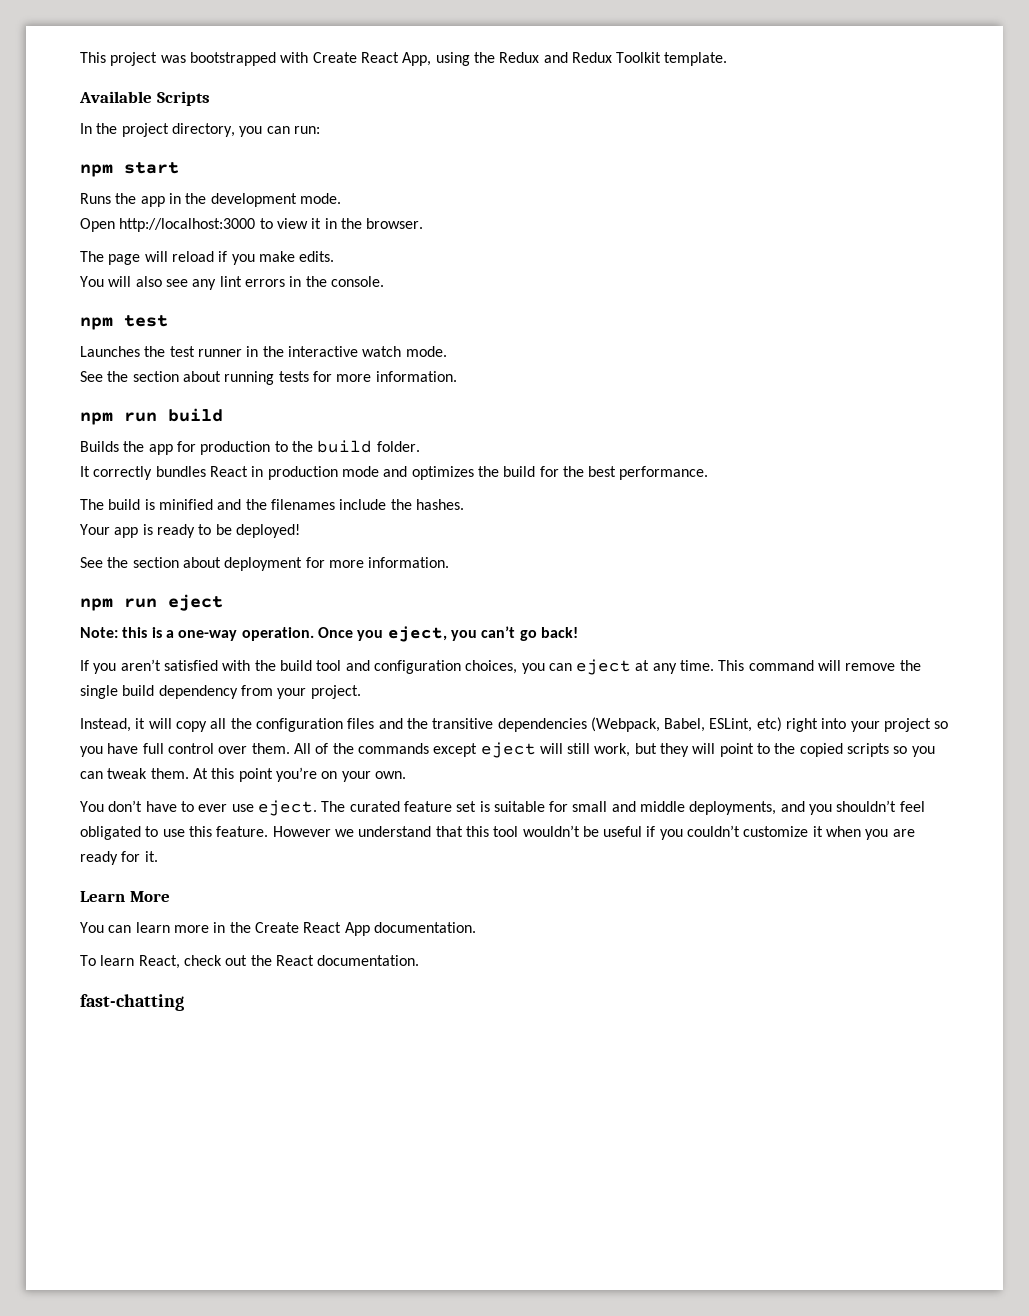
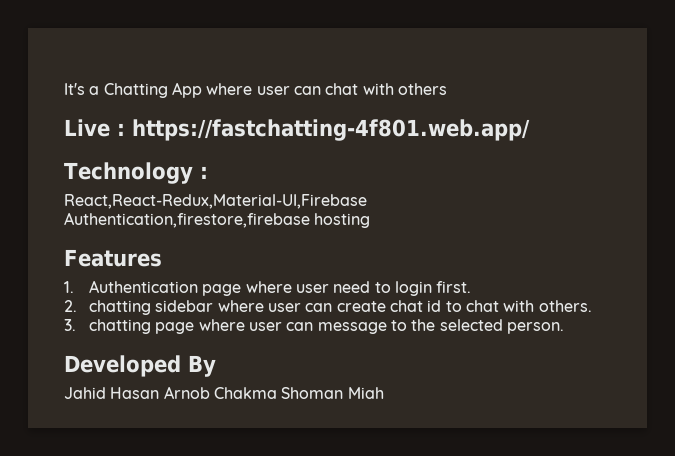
[80,52,728,66] [79,91,210,106] [80,123,320,137] [80,162,179,177] [80,193,341,207] [80,218,424,232] [80,251,335,265] [80,276,384,290] [80,315,168,330] [80,346,447,357] [80,371,457,385] [80,408,223,425] [80,440,420,455] [80,466,709,480] [80,499,464,510] [80,524,300,538] [80,557,450,571] [80,594,223,611] [80,626,578,642] [80,659,921,675] [80,685,361,699] [80,717,949,732] [80,742,935,758] [80,767,406,782] [80,800,925,816] [80,825,915,840] [80,851,158,865] [80,891,170,902] [80,922,476,936] [80,955,420,969] [80,994,184,1011] This project was bootstrapped with Create React App, using the Redux and Redux Toolkit template. // Available Scripts // In the project directory, you can run: // npm start // Runs the app in the development mode. // Open http://localhost:3000 to view it in the browser. // The page will reload if you make edits. // You will also see any lint errors in the console. // npm test // Launches the test runner in the interactive watch mode. // See the section about running tests for more information. // npm run build // Builds the app for production to the build folder. // It correctly bundles React in production mode and optimizes the build for the best performance. // The build is minified and the filenames include the hashes. // Your app is ready to be deployed! // See the section about deployment for more information. // npm run eject // Note: this is a one-way operation. Once you eject, you can’t go back! // If you aren’t satisfied with the build tool and configuration choices, you can eject at any time. This command will remove the single build dependency from your project. // Instead, it will copy all the configuration files and the transitive dependencies (Webpack, Babel, ESLint, etc) right into your project so you have full control over them. All of the commands except eject will still work, but they will point to the copied scripts so you can tweak them. At this point you’re on your own. // You don’t have to ever use eject. The curated feature set is suitable for small and middle deployments, and you shouldn’t feel obligated to use this feature. However we understand that this tool wouldn’t be useful if you couldn’t customize it when you are ready for it. // Learn More // You can learn more in the Create React App documentation. // To learn React, check out the React documentation. // fast-chatting -> [64,82,447,98] [64,119,530,141] [64,162,208,184] [64,194,367,209] [64,212,371,228] [64,249,162,267] [64,280,472,296] [64,300,592,315] [64,319,564,334] [64,355,216,377] [64,386,384,399] It's a Chatting App where user can chat with others // Live : https://fastchatting-4f801.web.app/ // Technology : // React,React-Redux,Material-UI,Firebase Authentication,firestore,firebase hosting // Features // 1. Authentication page where user need to login first. // 2. chatting sidebar where user can create chat id to chat with others. // 3. chatting page where user can message to the selected person. // Developed By // Jahid Hasan Arnob Chakma Shoman Miah

